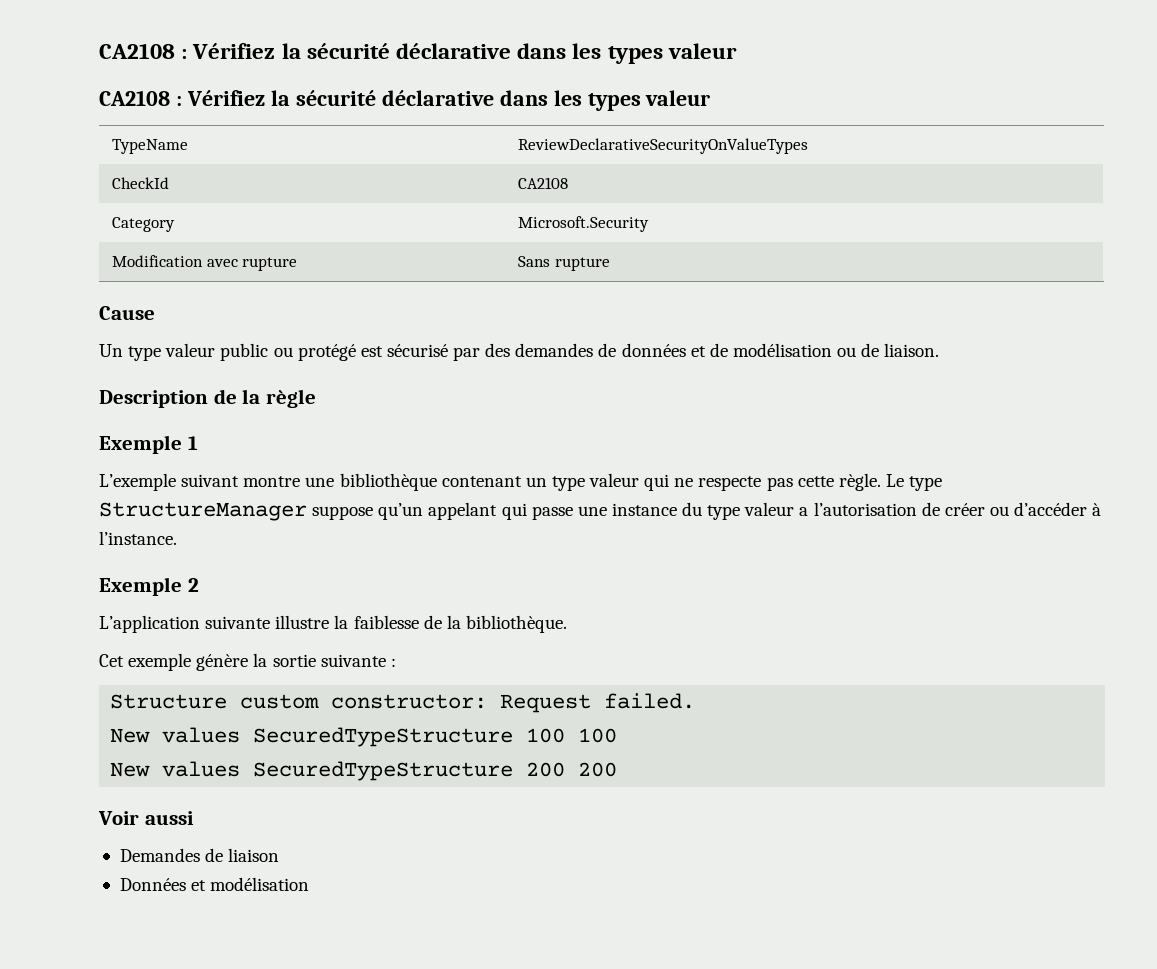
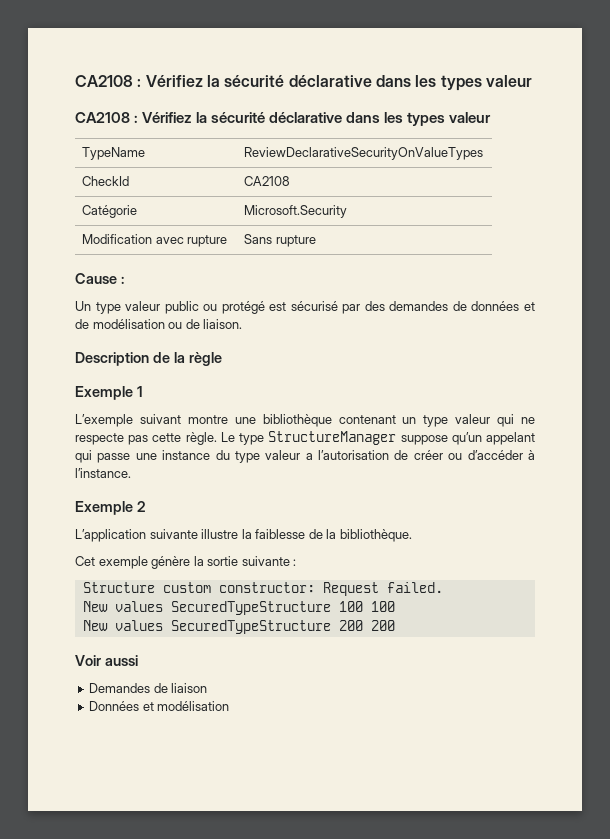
[111,217,175,232] Category -> [82,205,138,218] Catégorie
(155, 313) none -> [120,276,124,284] :

